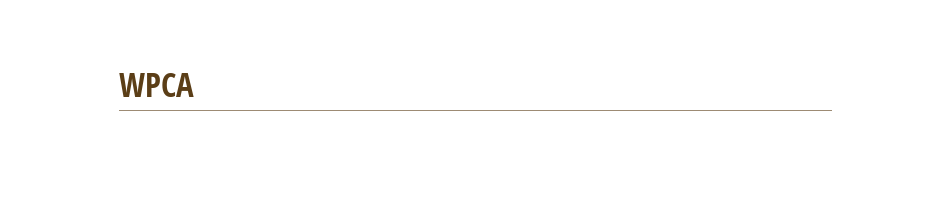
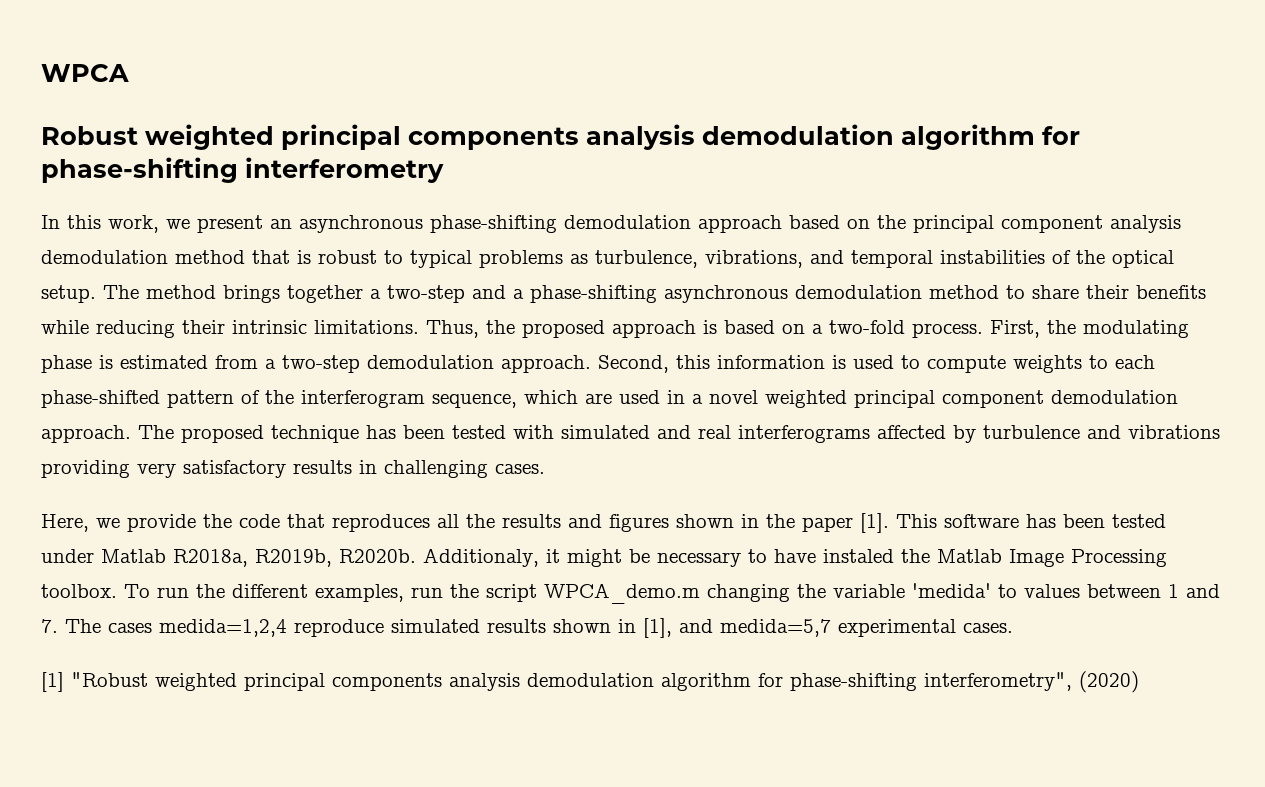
(194, 85) none -> [41,124,1080,150] [41,157,444,183] [41,215,1181,233] [41,250,1174,268] [41,285,1206,303] [41,320,1189,338] [41,355,1155,373] [41,390,1178,408] [41,425,1220,443] [41,460,545,478] [41,513,1166,533] [41,548,1167,567] [41,583,1220,604] [41,618,1013,638] [41,671,1139,693] // Robust weighted principal components analysis demodulation algorithm for phase-shifting interferometry // In this work, we present an asynchronous phase-shifting demodulation approach based on the principal component analysis demodulation method that is robust to typical problems as turbulence, vibrations, and temporal instabilities of the optical setup. The method brings together a two-step and a phase-shifting asynchronous demodulation method to share their benefits while reducing their intrinsic limitations. Thus, the proposed approach is based on a two-fold process. First, the modulating phase is estimated from a two-step demodulation approach. Second, this information is used to compute weights to each phase-shifted pattern of the interferogram sequence, which are used in a novel weighted principal component demodulation approach. The proposed technique has been tested with simulated and real interferograms affected by turbulence and vibrations providing very satisfactory results in challenging cases. // Here, we provide the code that reproduces all the results and figures shown in the paper [1]. This software has been tested under Matlab R2018a, R2019b, R2020b. Additionaly, it might be necessary to have instaled the Matlab Image Processing toolbox. To run the different examples, run the script WPCA_demo.m changing the variable 'medida' to values between 1 and 7. The cases medida=1,2,4 reproduce simulated results shown in [1], and medida=5,7 experimental cases. // [1] "Robust weighted principal components analysis demodulation algorithm for phase-shifting interferometry", (2020)

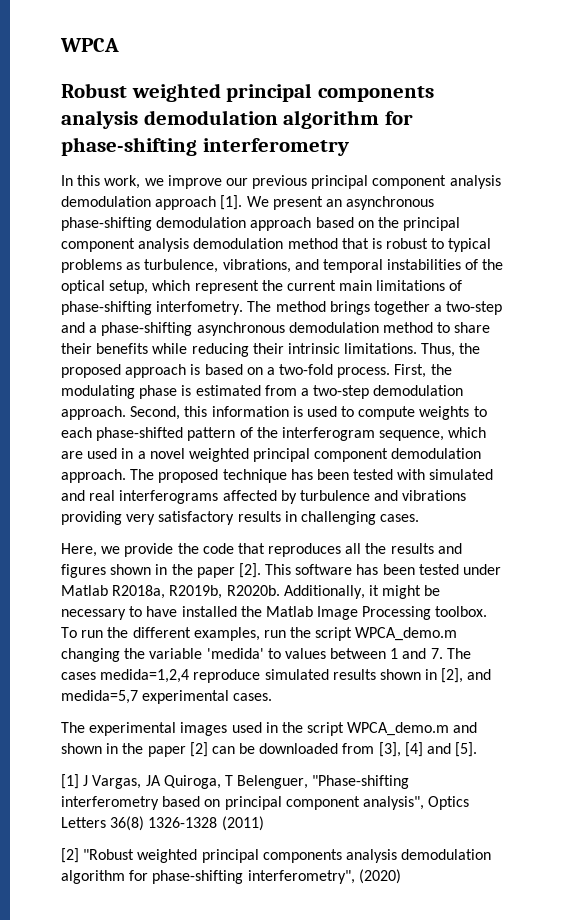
(190, 224) none -> [167,175,501,189] [61,195,269,210] improve our previous principal component analysis demodulation approach [1]. We
[41,285,96,303] setup. -> [109,280,463,294] [61,301,244,315] setup, which represent the current main limitations of phase-shifting interfometry.
[860,513,889,533] [1]. -> [238,563,261,578] [2].
[423,548,539,567] Additionaly, -> [283,585,365,599] Additionally,
[823,549,894,563] instaled -> [181,606,237,617] installed
[643,618,672,638] [1], -> [441,668,464,683] [2],
[41,672,64,692] [1] -> [61,722,478,736] [61,742,478,757] [61,774,410,789] [61,796,470,810] [61,816,264,831] [61,848,79,863] The experimental images used in the script WPCA_demo.m and shown in the paper [2] can be downloaded from [3], [4] and [5]. // [1] J Vargas, JA Quiroga, T Belenguer, "Phase-shifting interferometry based on principal component analysis", Optics Letters 36(8) 1326-1328 (2011) // [2]

